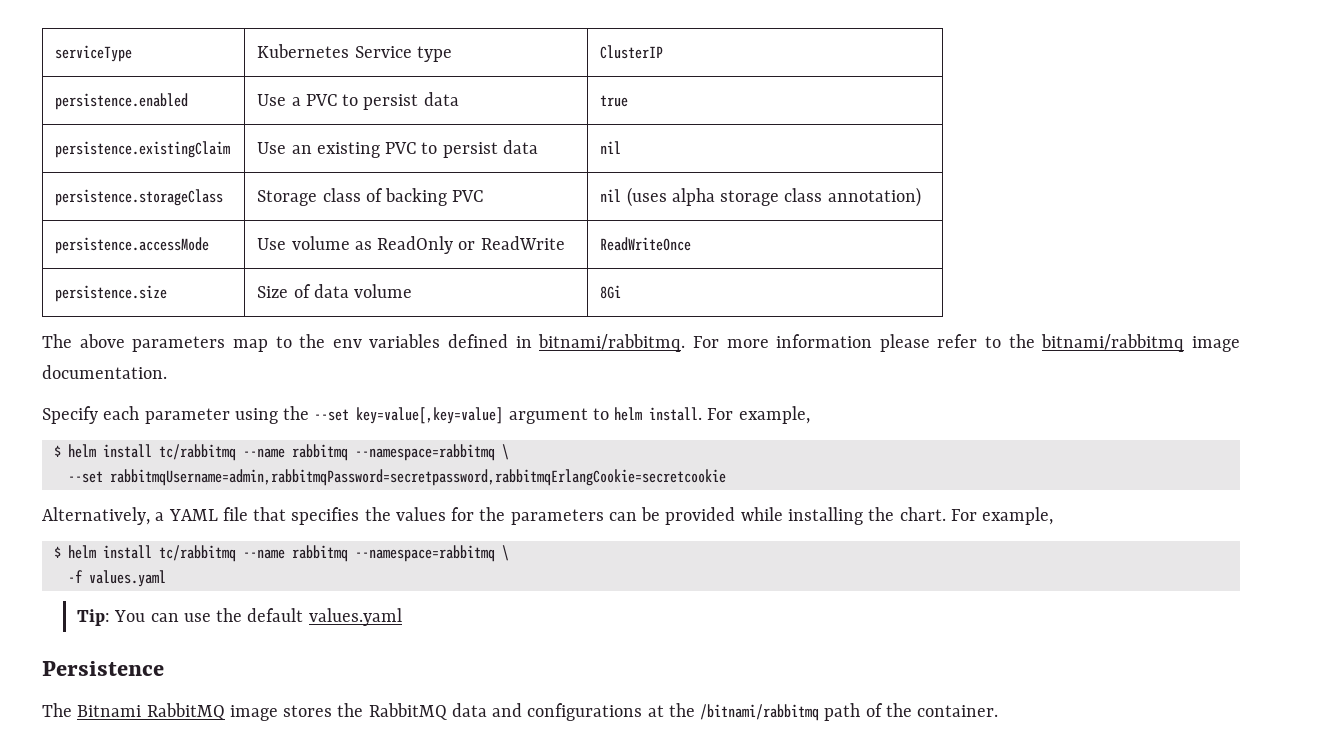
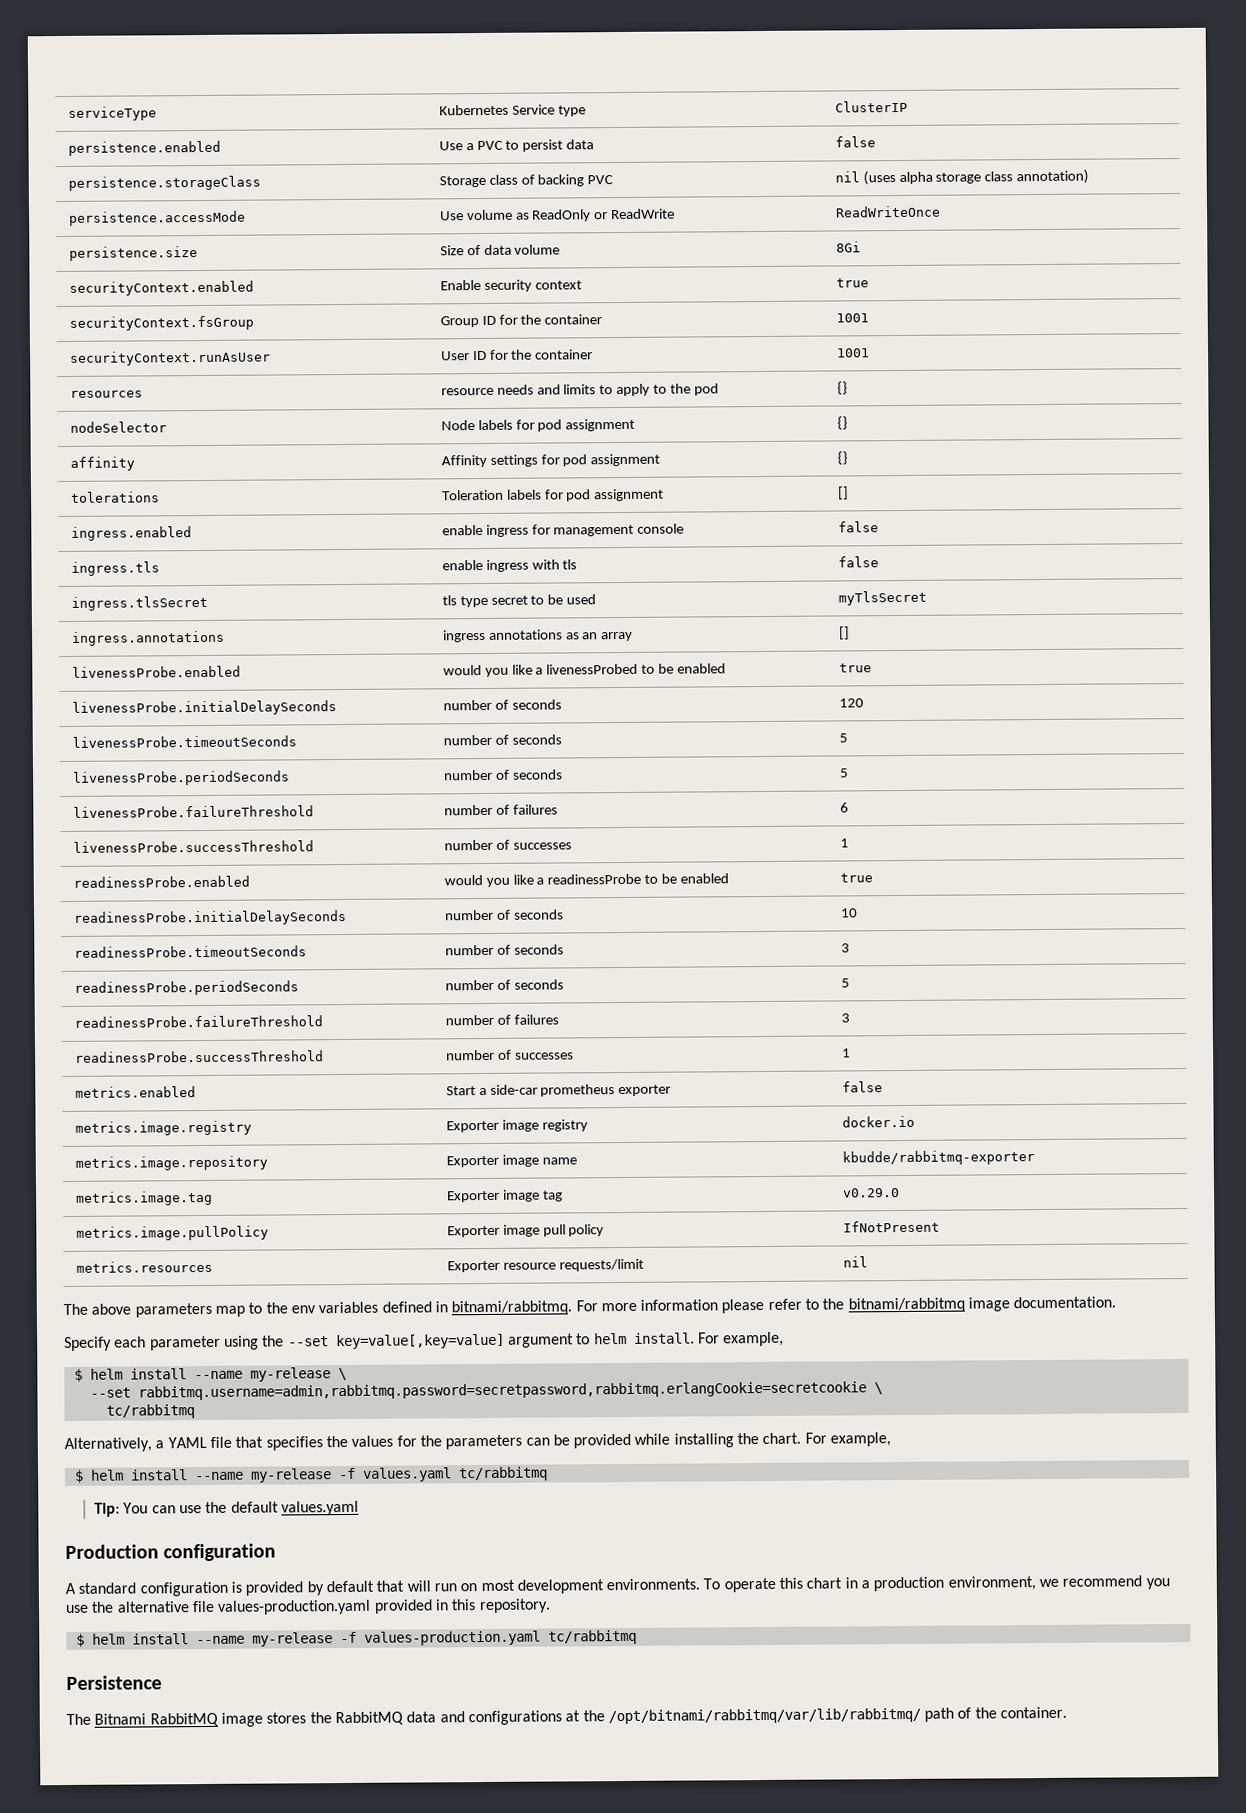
[600,95,629,107] [55,141,231,158] [257,140,538,158] [600,141,622,154] true // persistence.existingClaim | Use an existing PVC to persist data | nil -> [834,136,876,148] false
(622, 292) none -> [68,280,254,296] [439,279,582,292] [835,278,869,288] [68,315,254,331] [439,314,603,328] [835,313,869,323] [69,350,271,366] [440,349,594,361] [836,348,870,358] [69,390,143,398] [440,383,720,397] [836,381,848,395] [69,421,167,433] [440,418,636,432] [836,416,848,430] [69,456,135,471] [440,453,661,468] [836,451,848,465] [70,491,160,503] [441,488,665,502] [836,486,849,500] [70,526,192,541] [441,523,685,537] [837,521,879,533] [70,561,160,576] [441,559,578,572] [837,556,879,568] [70,595,208,611] [441,594,597,608] [837,590,927,606] [71,630,225,646] [442,629,634,643] [838,626,850,640] [71,665,241,678] [442,663,727,677] [838,663,872,673] [71,700,337,716] [442,699,562,711] [838,698,864,708] [71,735,297,748] [442,734,562,746] [838,733,848,743] [72,770,290,786] [443,769,563,781] [839,768,849,778] [72,805,314,818] [443,804,558,816] [839,802,849,813] [72,840,314,853] [443,839,572,851] [839,838,849,848] [72,875,250,888] [443,873,730,887] [839,873,873,883] [73,909,347,926] [444,909,564,921] [840,908,858,918] [73,945,307,958] [444,944,564,956] [840,943,850,953] [73,980,299,996] [444,979,564,991] [840,978,850,988] [73,1015,323,1028] [444,1014,559,1026] [840,1013,850,1023] [74,1050,324,1063] [445,1049,574,1061] [841,1048,851,1058] [74,1086,196,1098] [445,1084,672,1097] [841,1081,883,1093] [74,1120,252,1136] [445,1119,588,1133] [841,1115,915,1128] [74,1155,268,1171] [445,1154,577,1168] [841,1150,1035,1166] [75,1190,213,1206] [446,1189,563,1203] [842,1188,900,1198] [75,1225,269,1241] [446,1224,605,1238] [842,1220,940,1233] [75,1260,213,1273] [446,1258,644,1273] [842,1256,868,1268] // securityContext.enabled | Enable security context | true // securityContext.fsGroup | Group ID for the container | 1001 // securityContext.runAsUser | User ID for the container | 1001 // resources | resource needs and limits to apply to the pod | {} // nodeSelector | Node labels for pod assignment | {} // affinity | Affinity settings for pod assignment | {} // tolerations | Toleration labels for pod assignment | [] // ingress.enabled | enable ingress for management console | false // ingress.tls | enable ingress with tls | false // ingress.tlsSecret | tls type secret to be used | myTlsSecret // ingress.annotations | ingress annotations as an array | [] // livenessProbe.enabled | would you like a livenessProbed to be enabled | true // livenessProbe.initialDelaySeconds | number of seconds | 120 // livenessProbe.timeoutSeconds | number of seconds | 5 // livenessProbe.periodSeconds | number of seconds | 5 // livenessProbe.failureThreshold | number of failures | 6 // livenessProbe.successThreshold | number of successes | 1 // readinessProbe.enabled | would you like a readinessProbe to be enabled | true // readinessProbe.initialDelaySeconds | number of seconds | 10 // readinessProbe.timeoutSeconds | number of seconds | 3 // readinessProbe.periodSeconds | number of seconds | 5 // readinessProbe.failureThreshold | number of failures | 3 // readinessProbe.successThreshold | number of successes | 1 // metrics.enabled | Start a side-car prometheus exporter | false // metrics.image.registry | Exporter image registry | docker.io // metrics.image.repository | Exporter image name | kbudde/rabbitmq-exporter // metrics.image.tag | Exporter image tag | v0.29.0 // metrics.image.pullPolicy | Exporter image pull policy | IfNotPresent // metrics.resources | Exporter resource requests/limit | nil
[158,444,495,461] tc/rabbitmq --name rabbitmq --namespace=rabbitmq -> [193,1367,331,1382] --name my-release
[109,469,726,486] rabbitmqUsername=admin,rabbitmqPassword=secretpassword,rabbitmqErlangCookie=secretcookie -> [137,1381,883,1401] [105,1404,195,1419] rabbitmq.username=admin,rabbitmq.password=secretpassword,rabbitmq.erlangCookie=secretcookie \ // tc/rabbitmq
[158,545,509,562] tc/rabbitmq --name rabbitmq --namespace=rabbitmq \ // -> [194,1468,332,1483] --name my-release
(166, 578) none -> [458,1466,548,1482] tc/rabbitmq
(402, 617) none -> [65,1543,277,1562] [65,1575,1170,1597] [65,1598,551,1615] [75,1629,637,1647] // Production configuration // A standard configuration is provided by default that will run on most development environments. To operate this chart in a production environment, we recommend you use the alternative file values-production.yaml provided in this repository. // $ helm install --name my-release -f values-production.yaml tc/rabbitmq
[700,704,820,721] /bitnami/rabbitmq -> [607,1707,921,1725] /opt/bitnami/rabbitmq/var/lib/rabbitmq/

